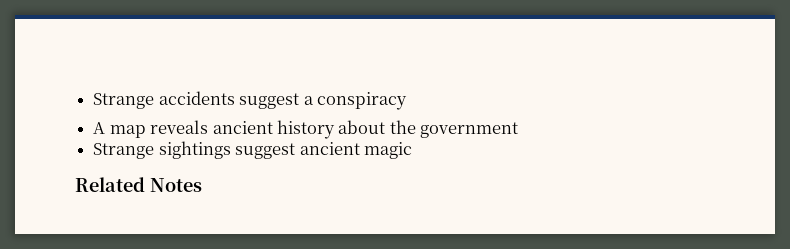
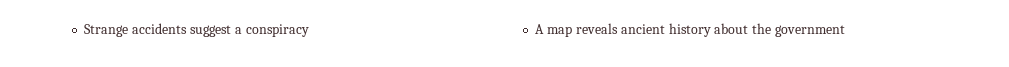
[93,141,412,159] [75,177,202,192] // Strange sightings suggest ancient magic // Related Notes -> (845, 31) none

